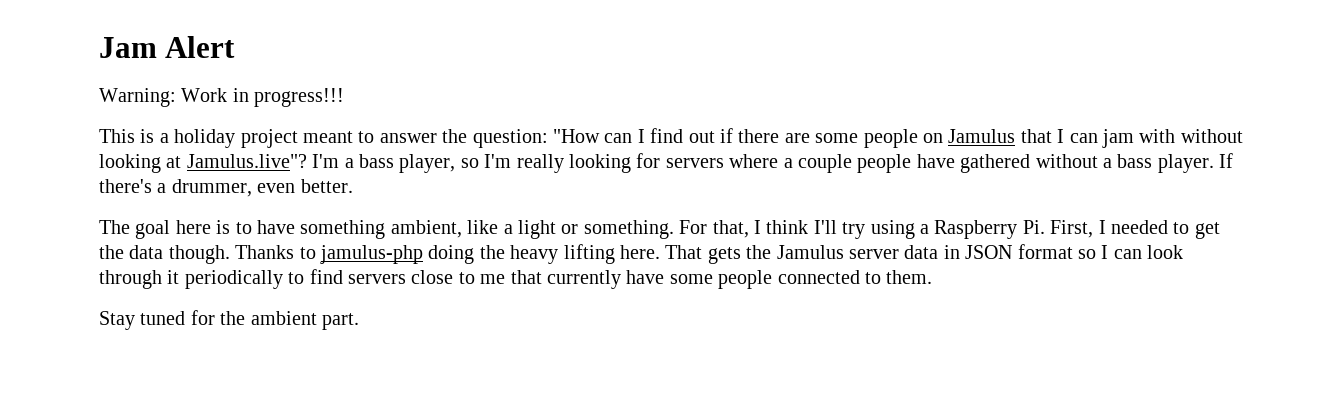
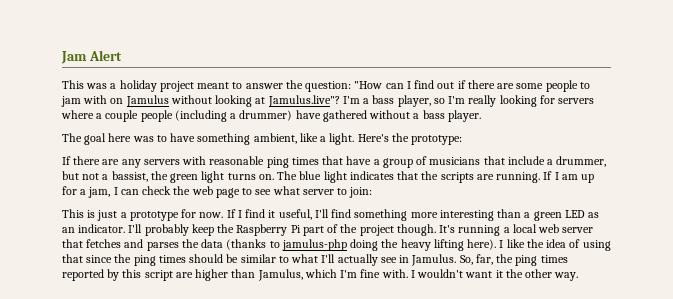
[99,88,345,107] [99,129,155,143] // Warning: Work in progress!!! // This is -> [62,80,108,89] // This was
[922,129,1176,148] on Jamulus that I can jam with -> [579,82,590,89] [61,95,169,107] to jam with on Jamulus
(912, 163) none -> [174,110,293,122] (including a drummer)
[1219,153,1234,168] [99,179,353,197] If there's a drummer, even better. -> (481, 116) none
[216,220,231,234] is -> [132,136,154,142] was
[518,220,1220,239] [99,245,295,264] light or something. For that, I think I'll try using a Raspberry Pi. First, I needed to get the data though. Thanks -> [329,133,463,145] [62,156,607,168] [62,171,595,183] [62,186,373,198] [62,209,600,221] [62,224,594,236] [62,239,267,251] light. Here's the prototype: // If there are any servers with reasonable ping times that have a group of musicians that include a drummer, but not a bassist, the green light turns on. The blue light indicates that the scripts are running. If I am up for a jam, I can check the web page to see what server to join: // This is just a prototype for now. If I find it useful, I'll find something more interesting than a green LED as an indicator. I'll probably keep the Raspberry Pi part of the project though. It's running a local web server that fetches and parses the data (thanks
[619,244,1184,264] [99,269,933,289] [99,310,359,330] here. That gets the Jamulus server data in JSON format so I can look through it periodically to find servers close to me that currently have some people connected to them. // Stay tuned for the ambient part. -> [467,239,611,251] [62,254,568,266] [62,269,579,281] here). I like the idea of using that since the ping times should be similar to what I'll actually see in Jamulus. So, far, the ping times reported by this script are higher than Jamulus, which I'm fine with. I wouldn't want it the other way.

